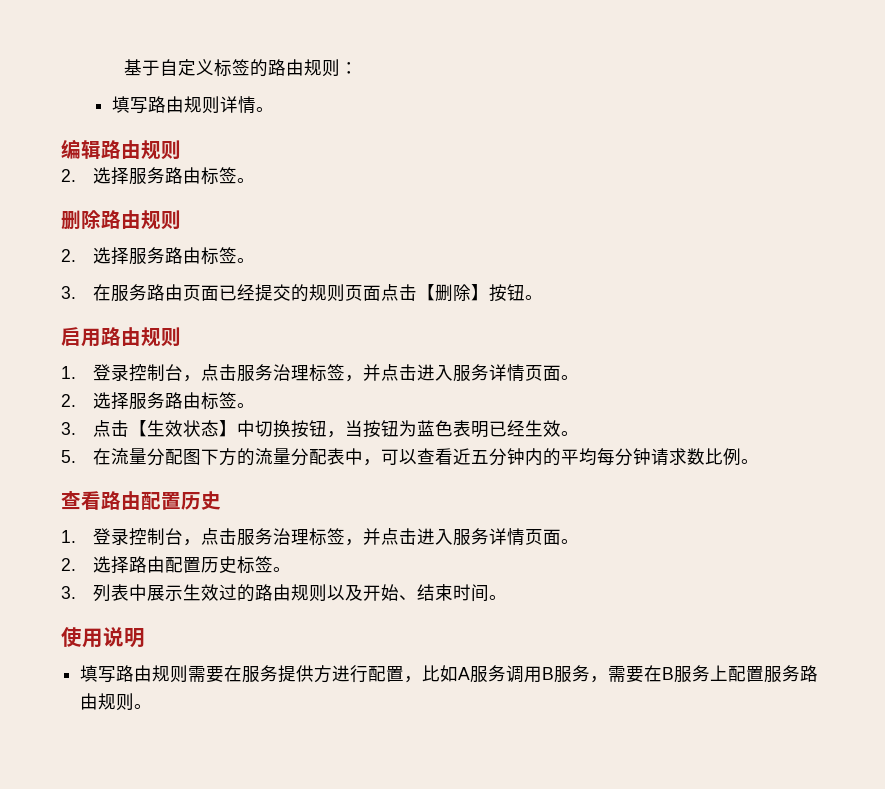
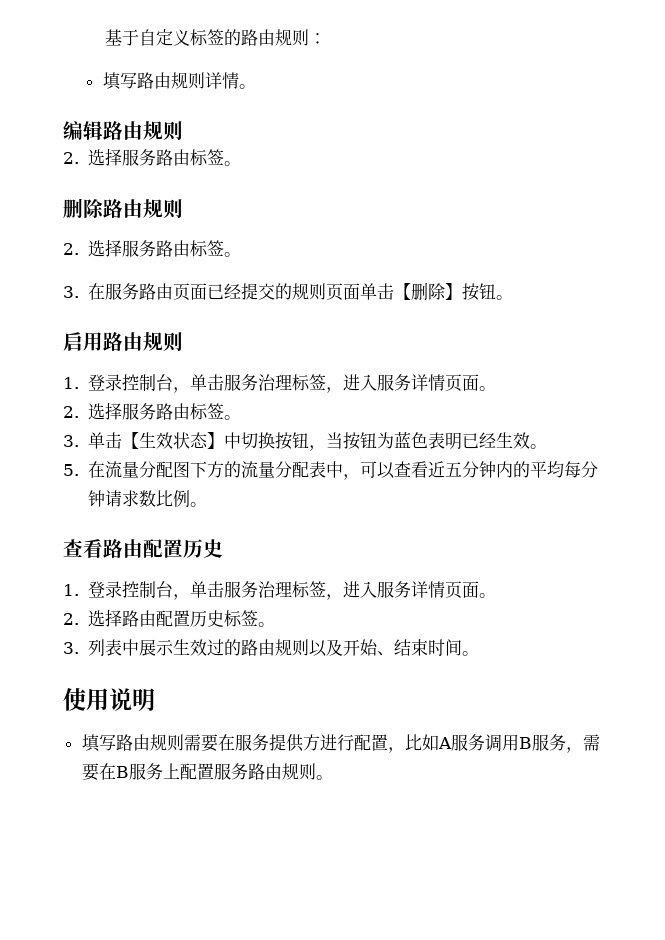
[380,284,399,301] 点 -> [359,283,377,300] 单
[200,364,417,382] 点击服务治理标签，并点击 -> [189,374,343,393] 单击服务治理标签，
[92,420,111,437] 点 -> [87,432,105,449] 单
[200,528,417,546] 点击服务治理标签，并点击 -> [189,581,343,600] 单击服务治理标签，

